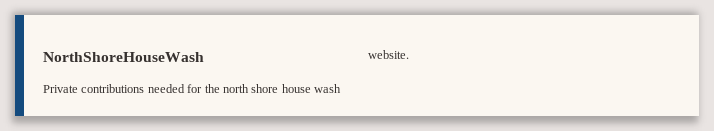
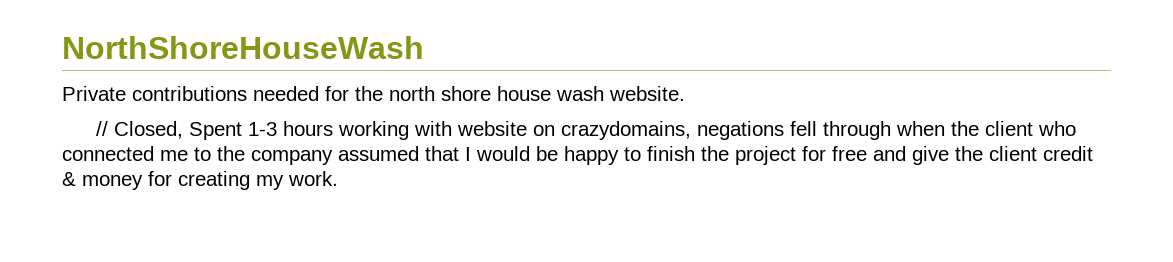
(409, 54) none -> [95,121,1076,140] [62,146,1093,165] [62,171,338,190] // // Closed, Spent 1-3 hours working with website on crazydomains, negations fell through when the client who connected me to the company assumed that I would be happy to finish the project for free and give the client credit & money for creating my work.

